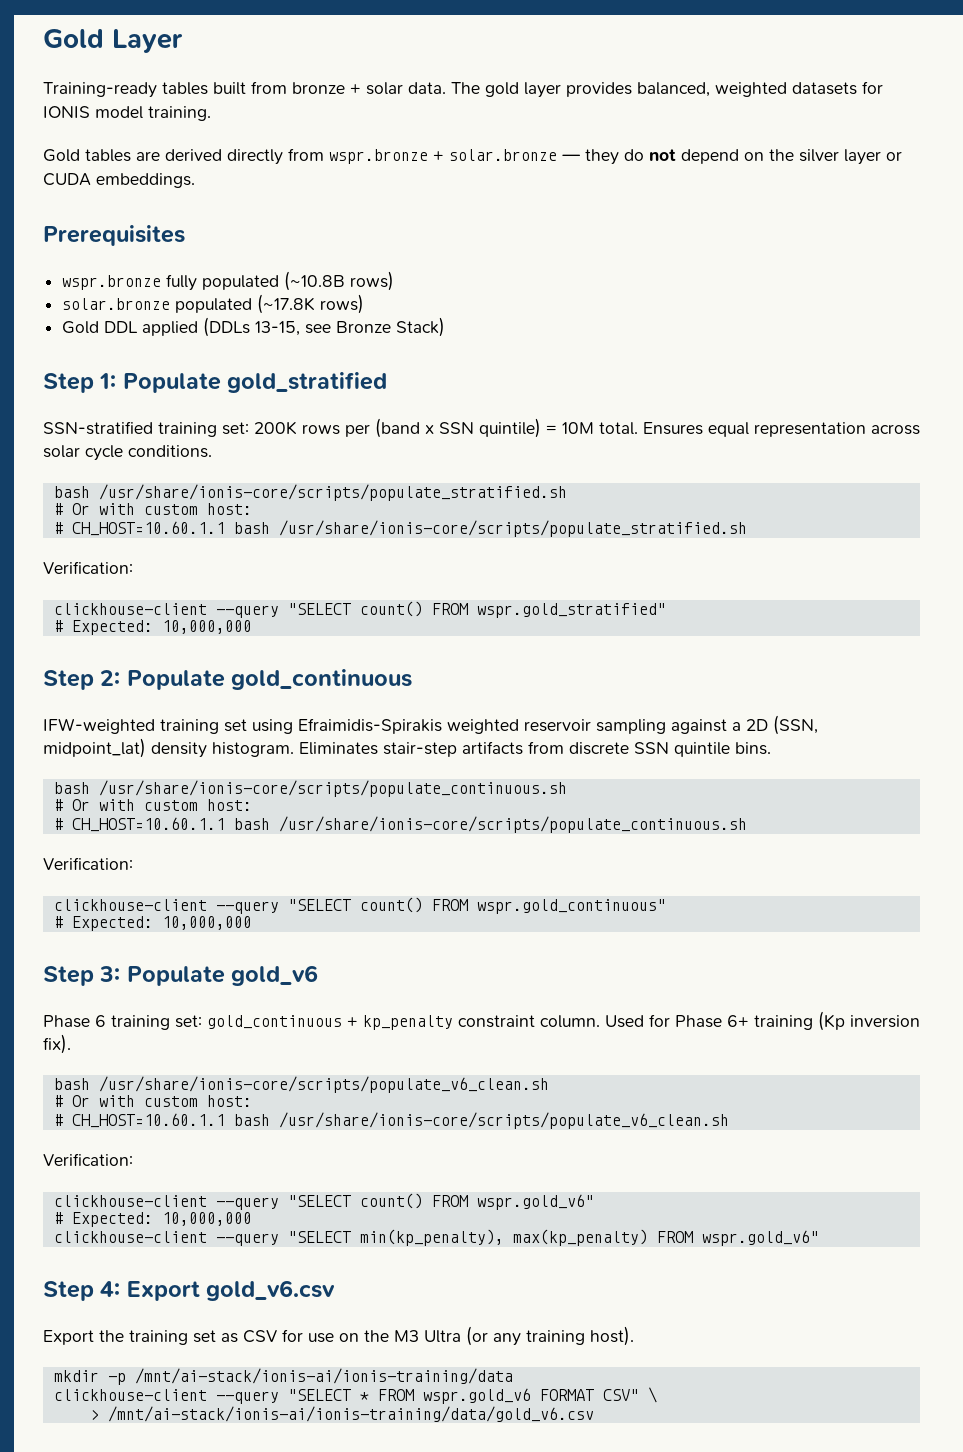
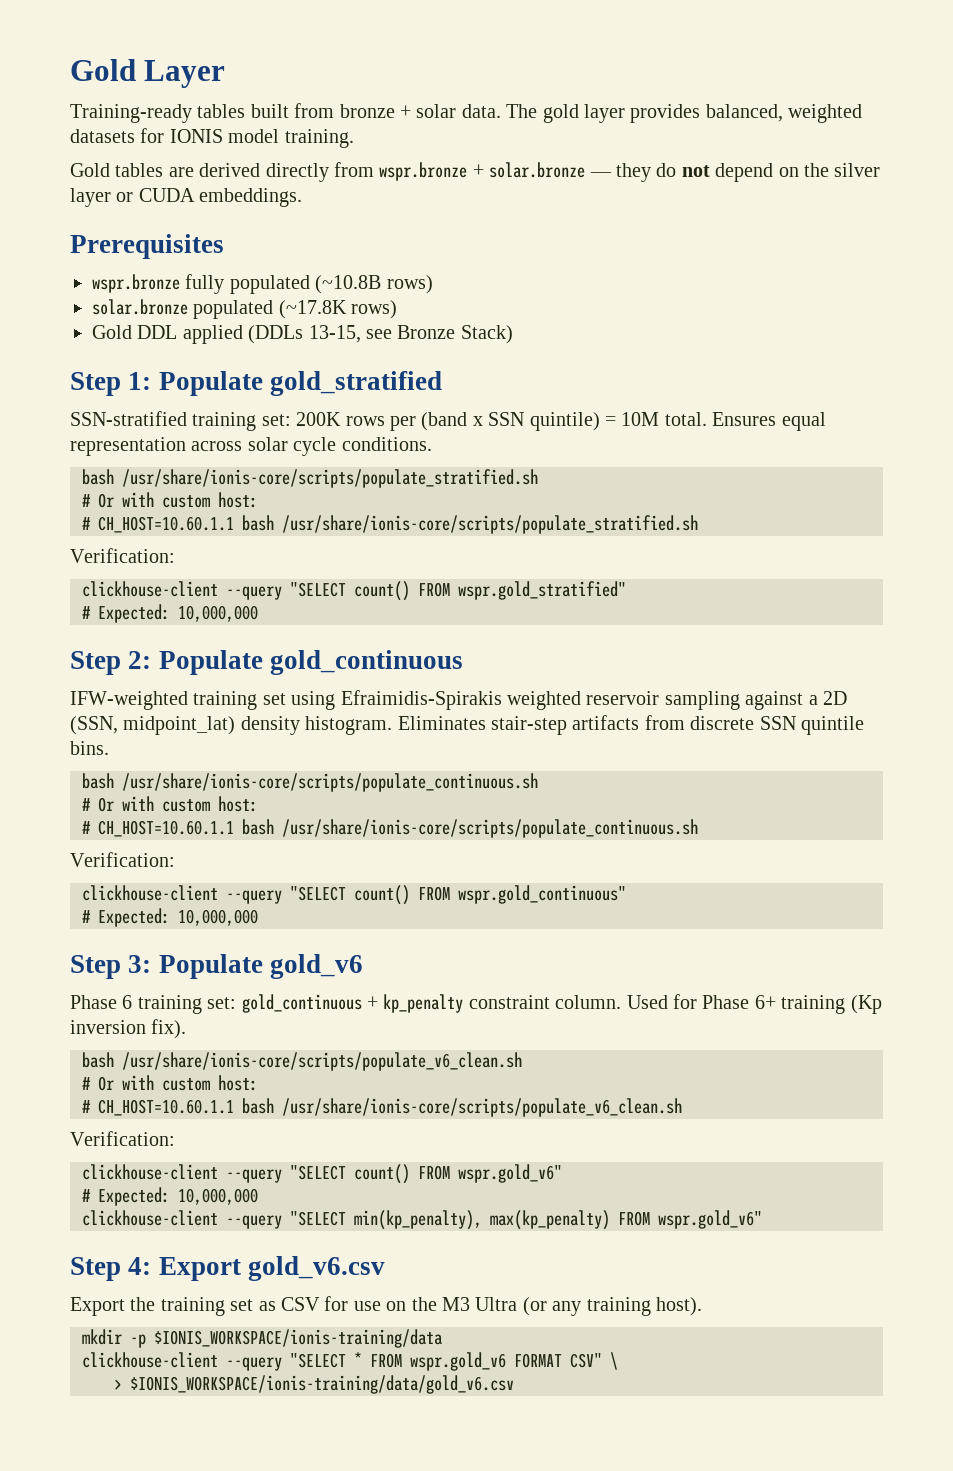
[134,1368,513,1384] /mnt/ai-stack/ionis-ai/ionis-training/data -> [154,1329,442,1348] $IONIS_WORKSPACE/ionis-training/data
[107,1406,594,1422] /mnt/ai-stack/ionis-ai/ionis-training/data/gold_v6.csv -> [130,1375,514,1394] $IONIS_WORKSPACE/ionis-training/data/gold_v6.csv

